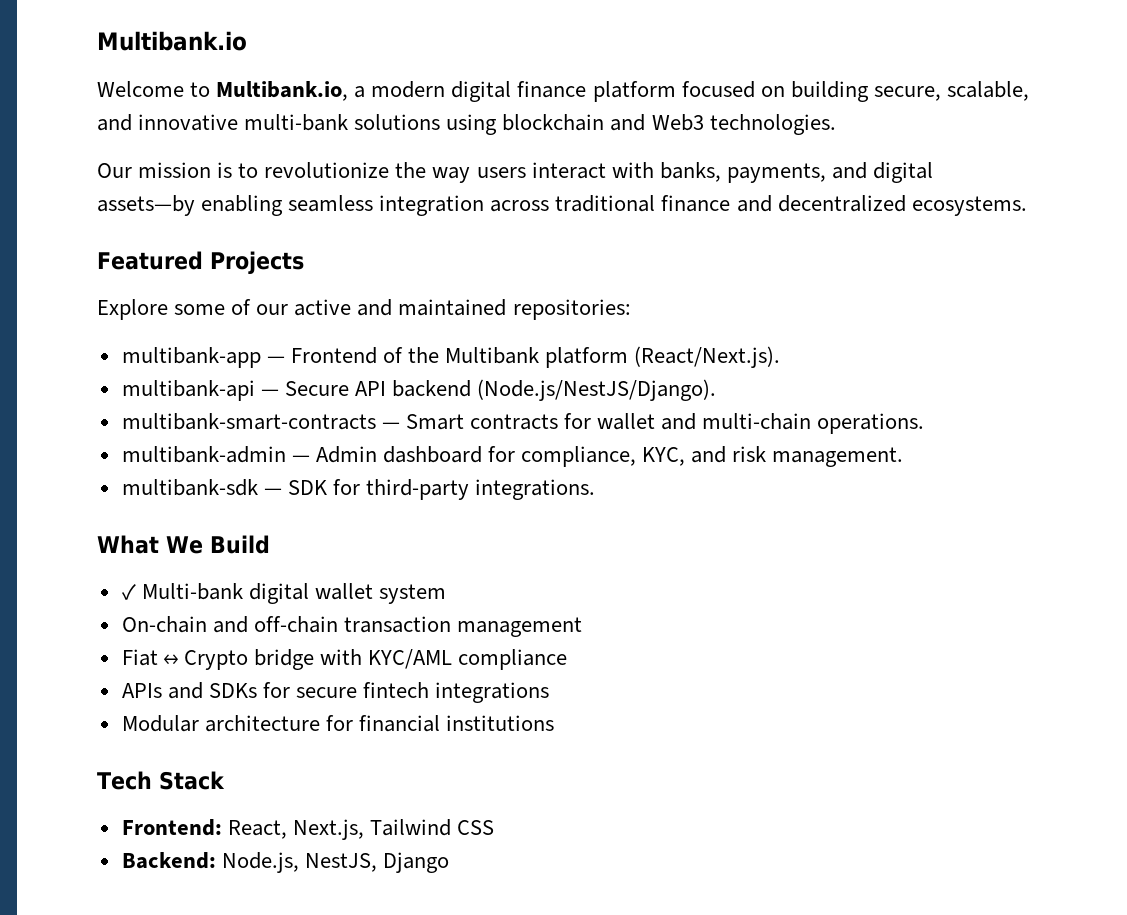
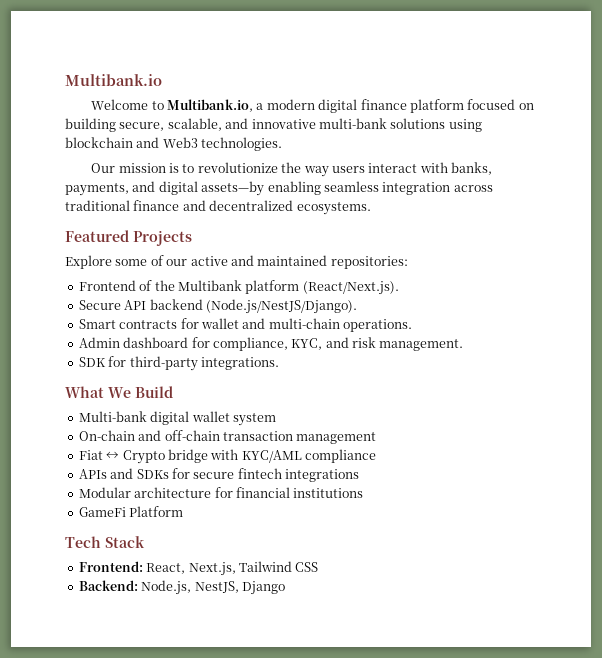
[121,347,285,368] multibank-app — -> (408, 262) none
[121,380,279,401] multibank-api — -> (399, 288) none
[121,413,400,430] multibank-smart-contracts — -> (357, 306) none
[121,446,310,463] multibank-admin — -> (412, 325) none
[121,479,282,496] multibank-sdk — -> (464, 345) none
[121,584,136,600] ✓ -> (173, 392) none
(555, 723) none -> [78,506,184,517] // GameFi Platform

